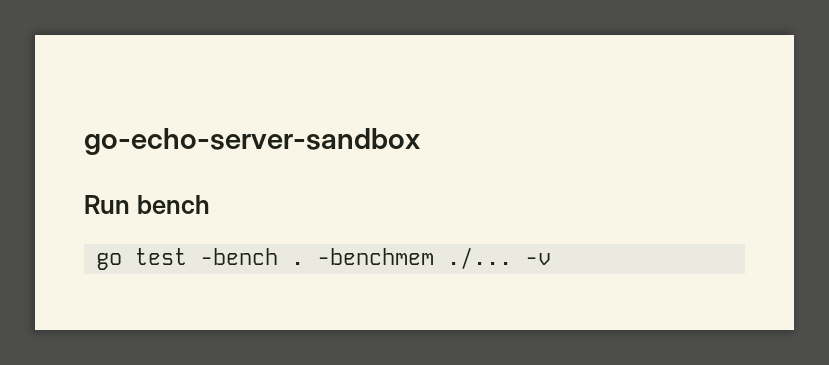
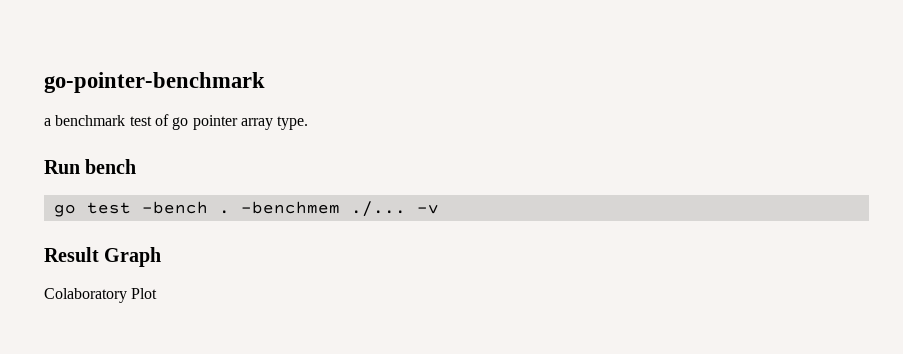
[84,128,421,155] go-echo-server-sandbox -> [44,72,265,93] [44,114,309,130] go-pointer-benchmark // a benchmark test of go pointer array type.
(552, 259) none -> [44,247,162,267] [44,288,158,303] // Result Graph // Colaboratory Plot

